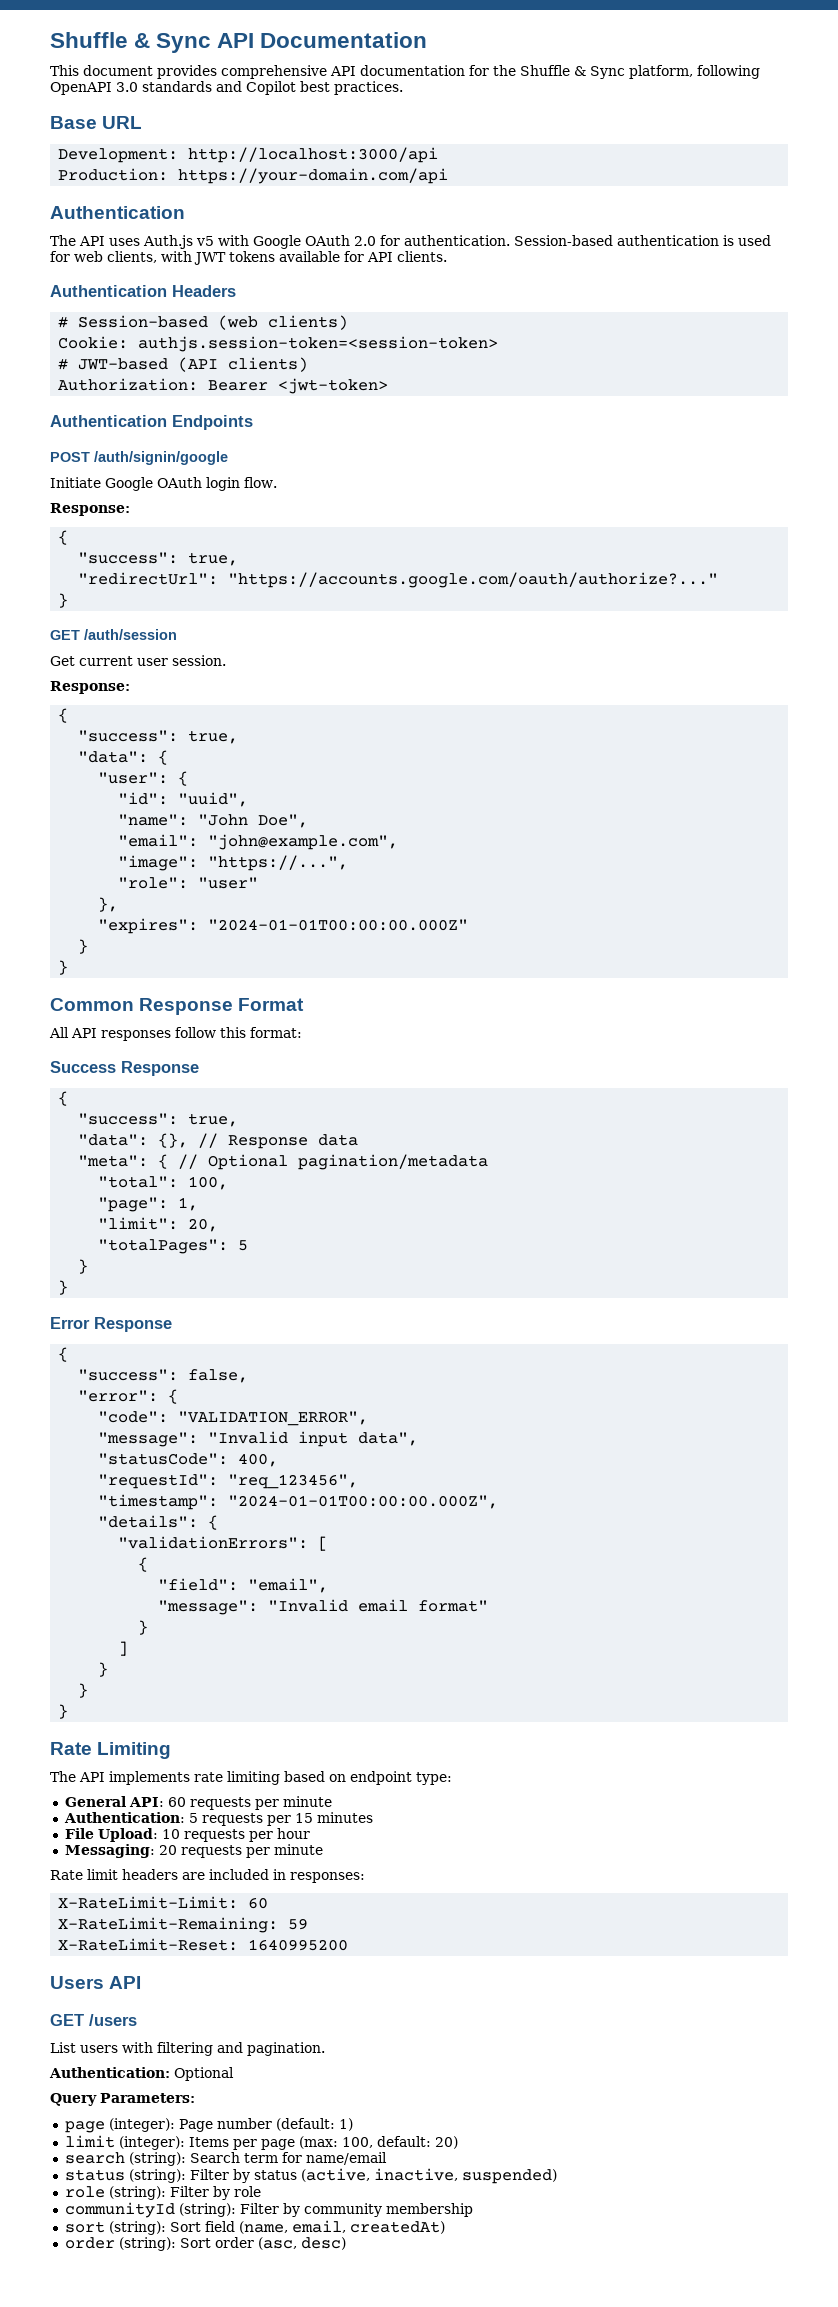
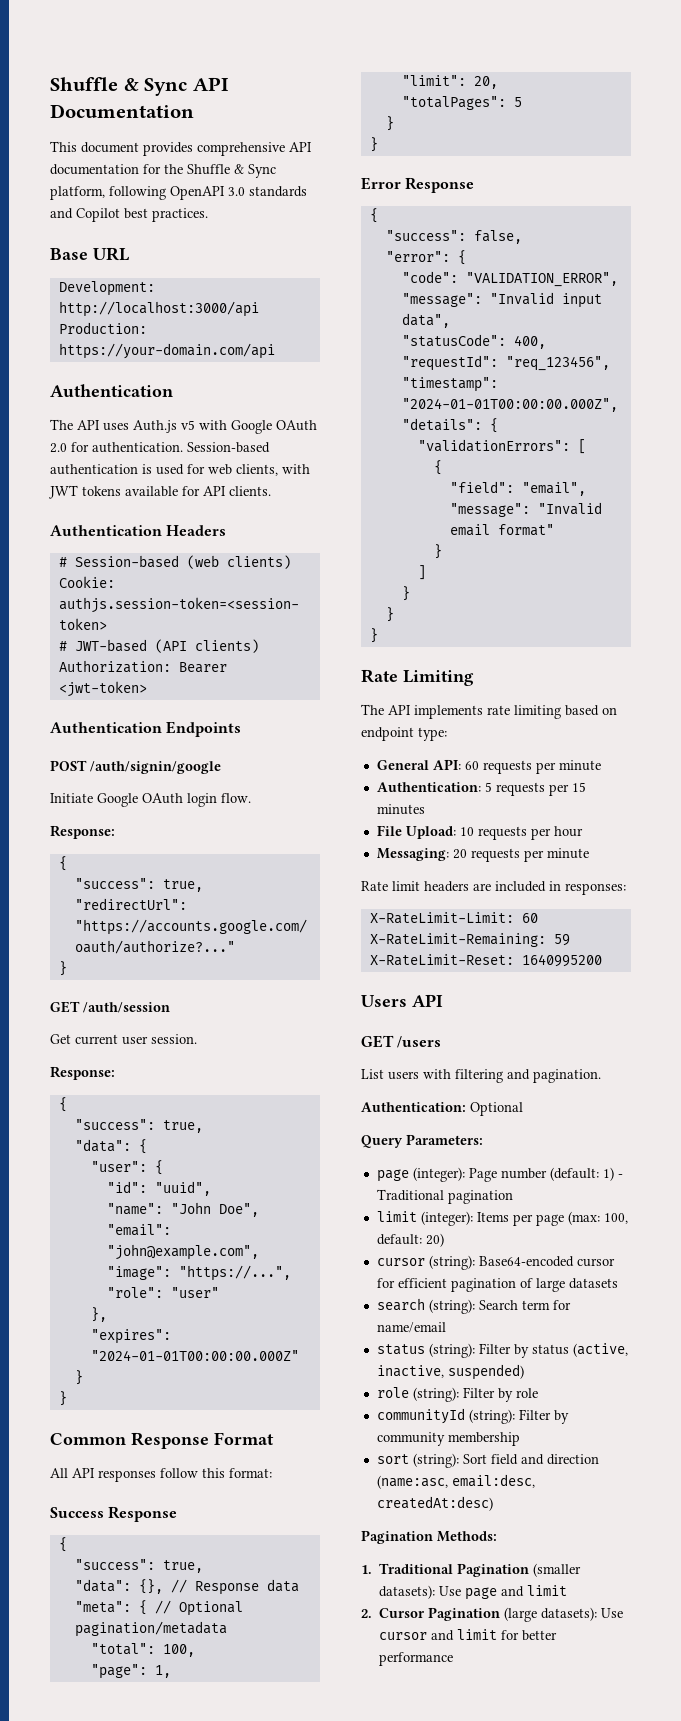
(353, 2124) none -> [617,1174,623,1178] [376,1189,513,1204] - Traditional pagination
(458, 2142) none -> [376,1255,615,1270] [376,1278,618,1292] // cursor (string): Base64-encoded cursor for efficient pagination of large datasets
[238,2220,445,2234] [64,2237,346,2251] (name, email, createdAt) // order (string): Sort order (asc, desc) -> [520,1454,599,1465] [376,1474,535,1489] [376,1496,493,1511] [361,1530,497,1544] [361,1563,582,1577] [379,1585,568,1600] [361,1607,624,1622] [379,1629,558,1641] [379,1652,454,1666] and direction (name:asc, email:desc, createdAt:desc) // Pagination Methods: // 1. Traditional Pagination (smaller datasets): Use page and limit // 2. Cursor Pagination (large datasets): Use cursor and limit for better performance

